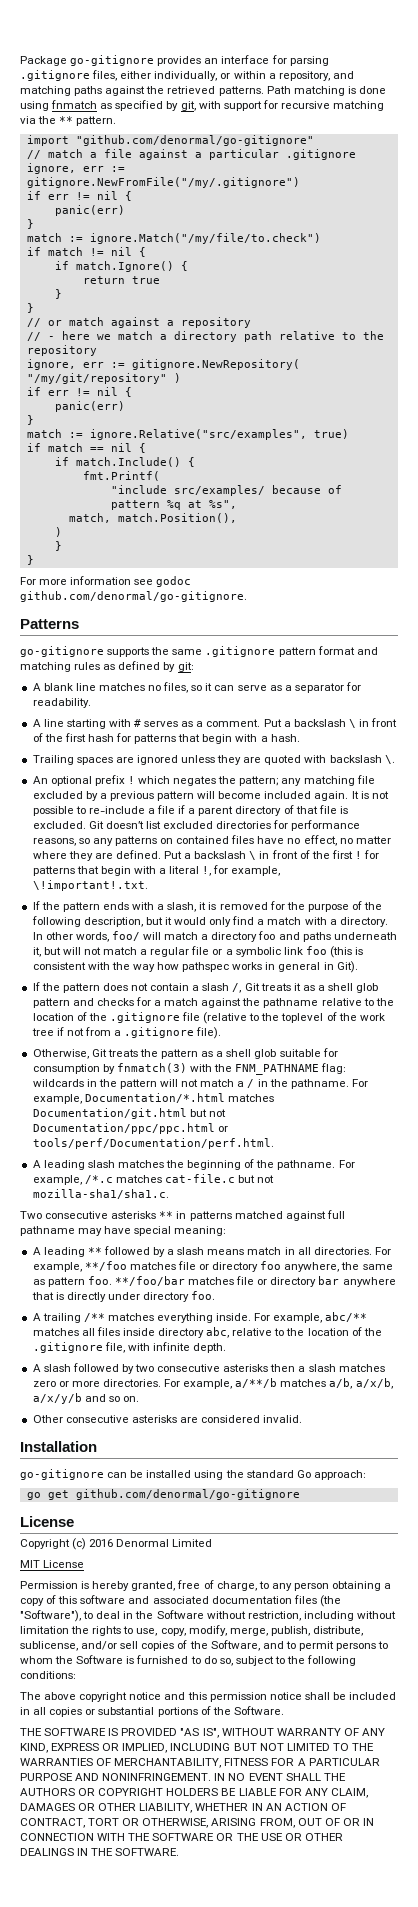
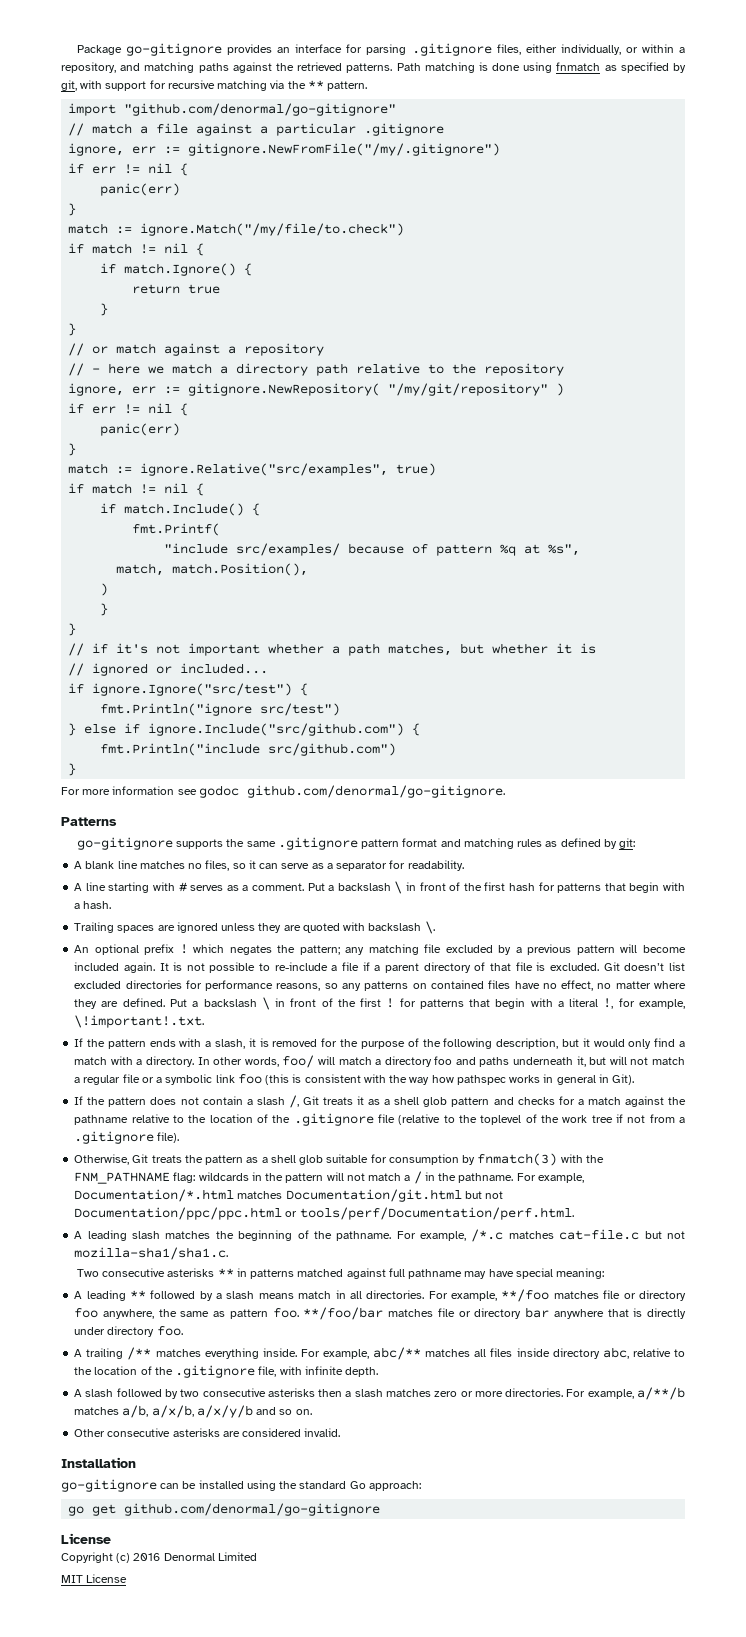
[89,447,104,452] == -> [140,484,157,494] !=
(34, 560) none -> [68,643,597,656] [68,663,269,676] [68,683,309,696] [100,703,341,716] [68,723,421,736] [100,743,397,756] [68,763,77,776] // // if it's not important whether a path matches, but whether it is // // ignored or included... // if ignore.Ignore("src/test") { // fmt.Println("ignore src/test") // } else if ignore.Include("src/github.com") { // fmt.Println("include src/github.com") // }
[20,1580,392,1591] [20,1595,341,1607] [20,1610,396,1622] [20,1625,363,1636] [20,1640,389,1651] [20,1655,357,1666] [20,1671,76,1679] [20,1692,397,1702] [20,1706,284,1717] [20,1728,385,1738] [20,1743,374,1753] [20,1758,380,1768] [20,1773,346,1781] [20,1788,368,1798] [20,1803,346,1813] [20,1818,374,1828] [20,1833,343,1841] [20,1848,180,1856] // Permission is hereby granted, free of charge, to any person obtaining a copy of this software and associated documentation files (the "Software"), to deal in the Software without restriction, including without limitation the rights to use, copy, modify, merge, publish, distribute, sublicense, and/or sell copies of the Software, and to permit persons to whom the Software is furnished to do so, subject to the following conditions: // The above copyright notice and this permission notice shall be included in all copies or substantial portions of the Software. // THE SOFTWARE IS PROVIDED "AS IS", WITHOUT WARRANTY OF ANY KIND, EXPRESS OR IMPLIED, INCLUDING BUT NOT LIMITED TO THE WARRANTIES OF MERCHANTABILITY, FITNESS FOR A PARTICULAR PURPOSE AND NONINFRINGEMENT. IN NO EVENT SHALL THE AUTHORS OR COPYRIGHT HOLDERS BE LIABLE FOR ANY CLAIM, DAMAGES OR OTHER LIABILITY, WHETHER IN AN ACTION OF CONTRACT, TORT OR OTHERWISE, ARISING FROM, OUT OF OR IN CONNECTION WITH THE SOFTWARE OR THE USE OR OTHER DEALINGS IN THE SOFTWARE. -> (128, 1578) none

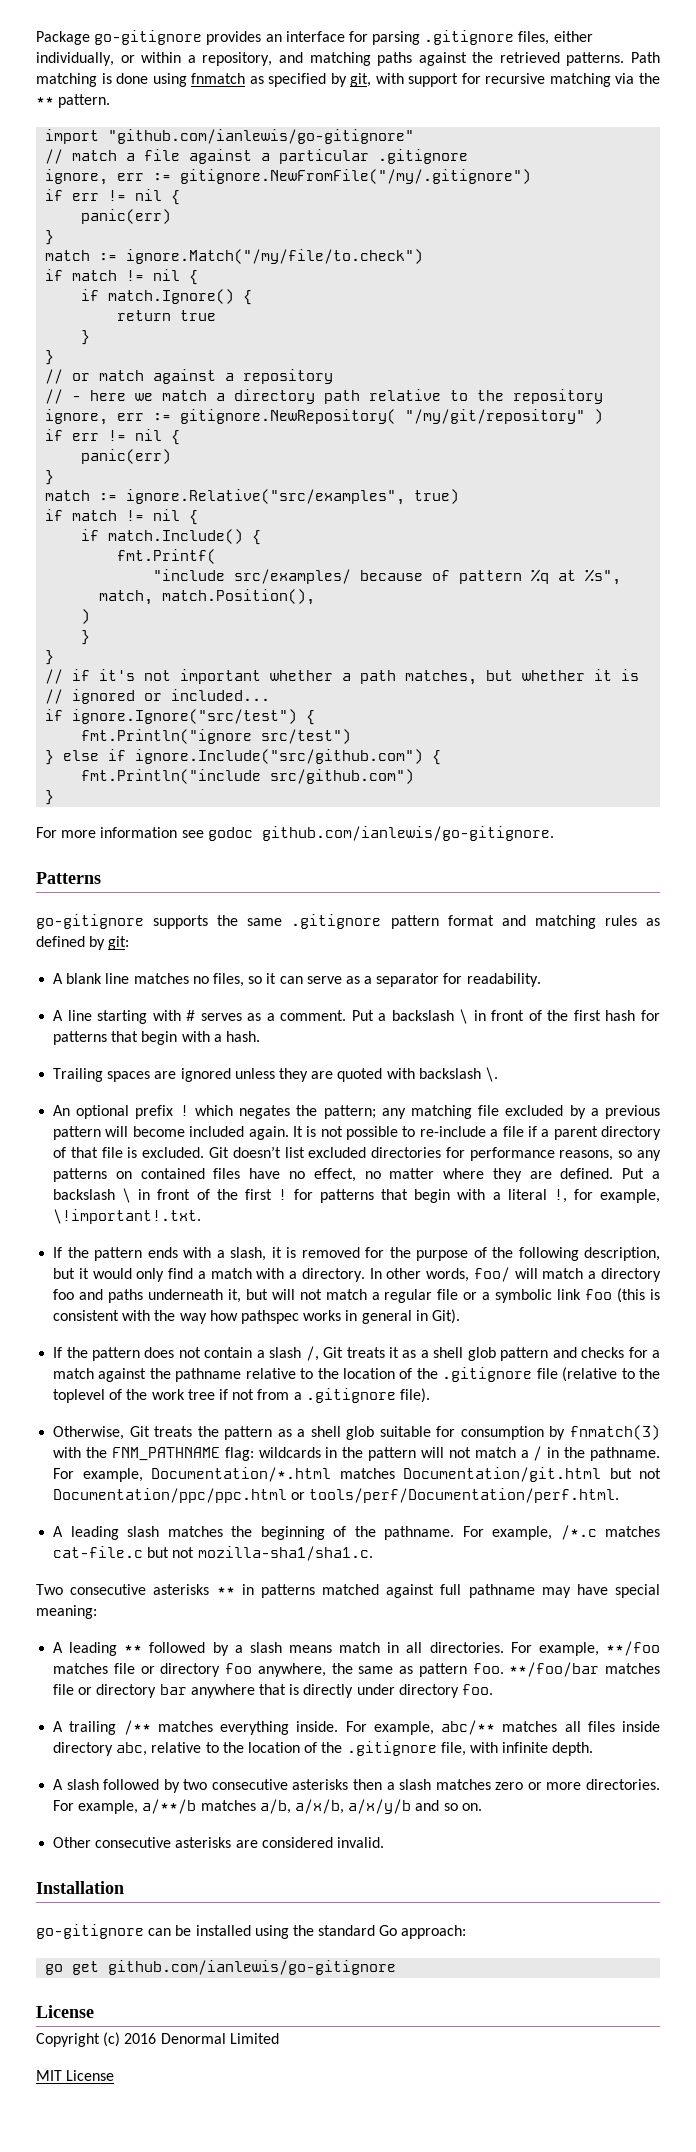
[124,103,397,116] "github.com/denormal/go-gitignore" -> [108,129,415,144] "github.com/ianlewis/go-gitignore"
[246,785,505,798] github.com/denormal/go-gitignore. -> [261,826,554,841] github.com/ianlewis/go-gitignore.
[124,1503,381,1516] github.com/denormal/go-gitignore -> [108,1960,397,1975] github.com/ianlewis/go-gitignore

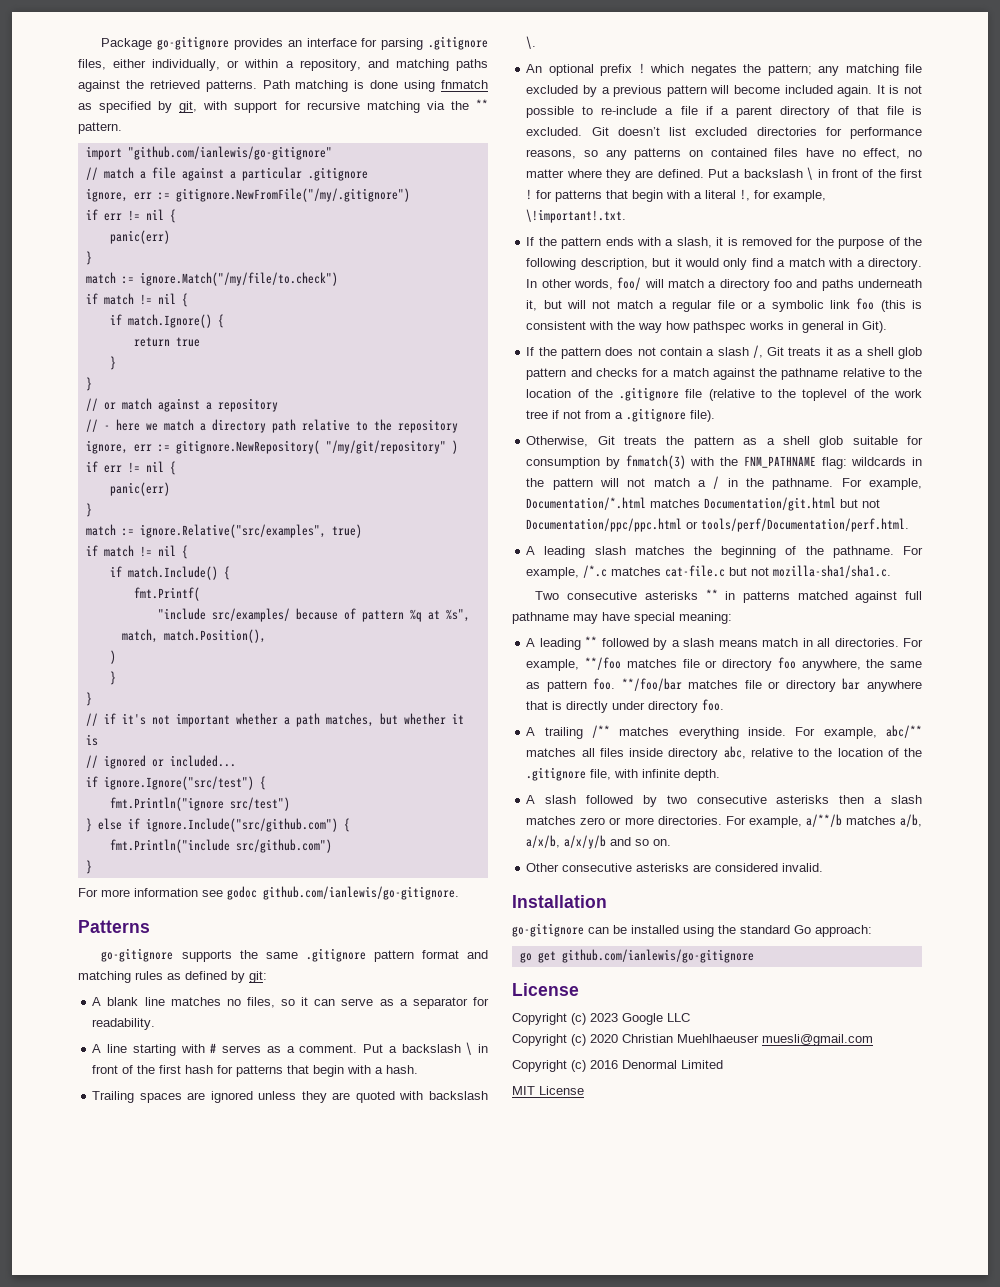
(94, 2011) none -> [512,1013,690,1025] [512,1034,873,1046] // Copyright (c) 2023 Google LLC // Copyright (c) 2020 Christian Muehlhaeuser muesli@gmail.com

